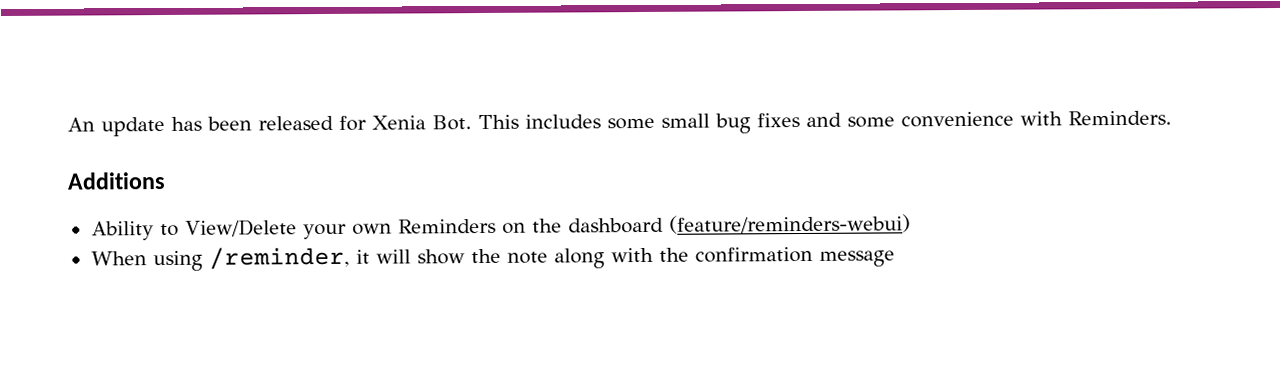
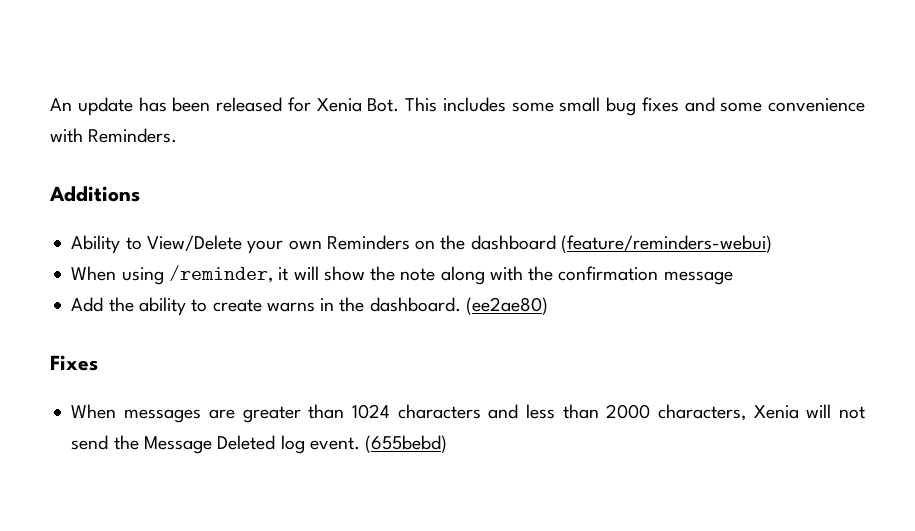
(895, 258) none -> [71,297,548,316] [50,355,98,371] [71,404,865,423] [71,435,448,454] // Add the ability to create warns in the dashboard. (ee2ae80) // Fixes // When messages are greater than 1024 characters and less than 2000 characters, Xenia will not send the Message Deleted log event. (655bebd)

